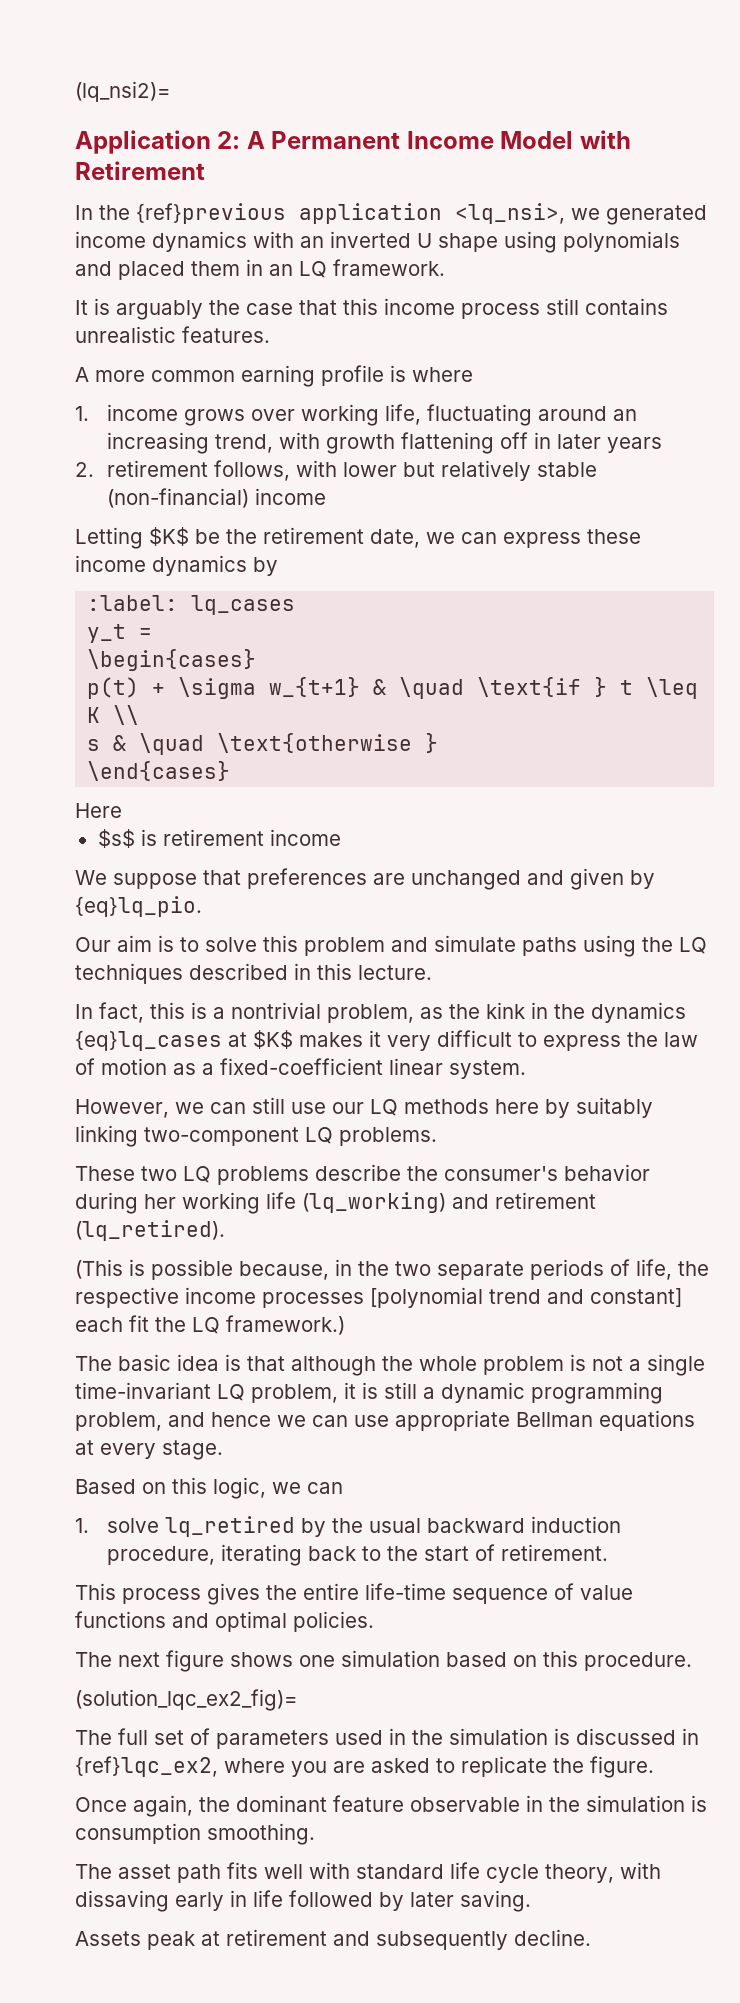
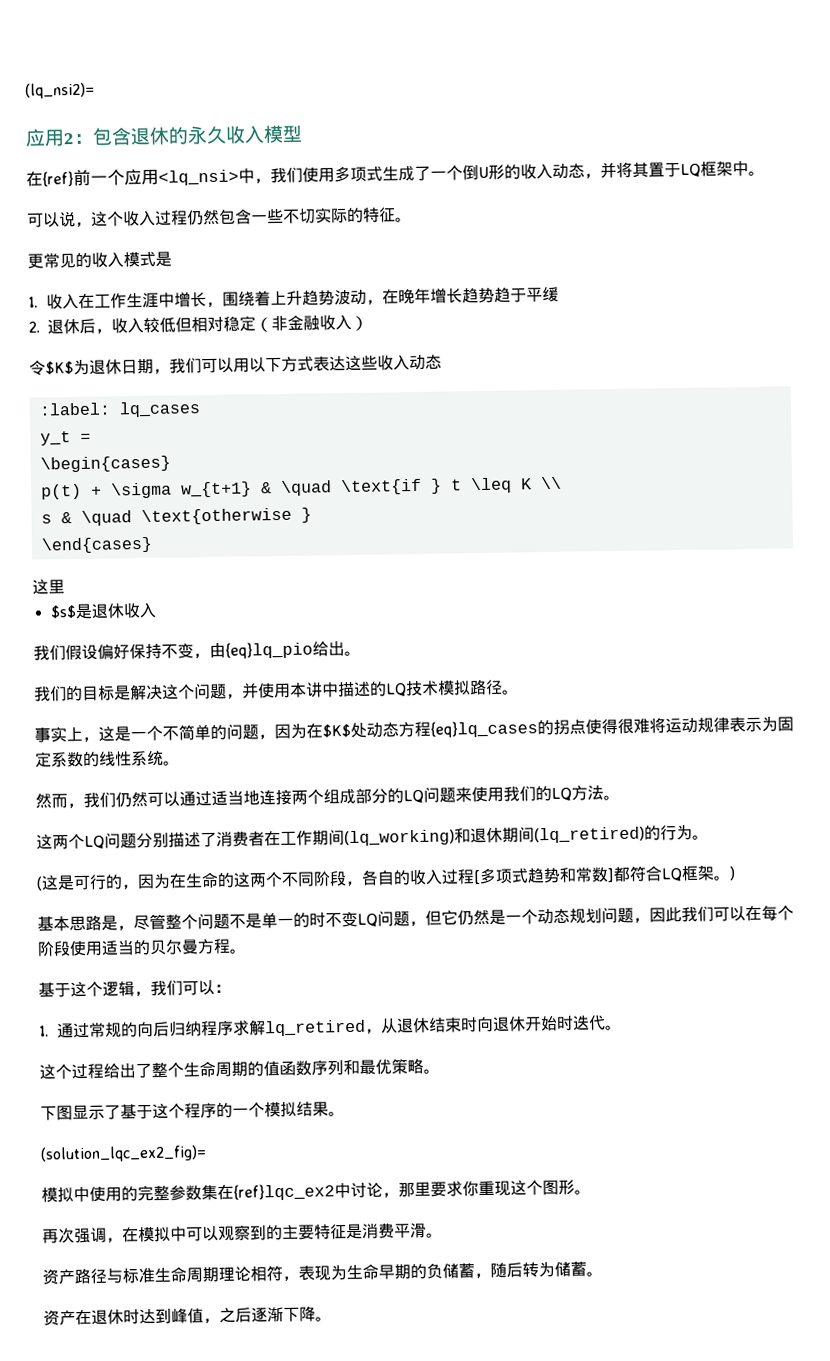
[75,130,631,154] [75,161,205,180] [75,203,707,225] [75,231,680,253] [75,259,445,280] [75,298,668,320] [75,326,270,343] [75,365,473,387] [75,404,638,426] [107,432,663,454] [75,460,598,481] [107,488,327,508] [75,527,641,549] [75,555,278,576] Application 2: A Permanent Income Model with Retirement // In the {ref}previous application <lq_nsi>, we generated income dynamics with an inverted U shape using polynomials and placed them in an LQ framework. // It is arguably the case that this income process still contains unrealistic features. // A more common earning profile is where // 1. income grows over working life, fluctuating around an increasing trend, with growth flattening off in later years // 2. retirement follows, with lower but relatively stable (non-financial) income // Letting $K$ be the retirement date, we can express these income dynamics by -> [25,124,303,147] [26,160,765,187] [27,207,412,228] [27,251,172,269] [28,286,560,310] [28,314,368,335] [29,354,442,376] 应用2：包含退休的永久收入模型 // 在{ref}前一个应用<lq_nsi>中，我们使用多项式生成了一个倒U形的收入动态，并将其置于LQ框架中。 // 可以说，这个收入过程仍然包含一些不切实际的特征。 // 更常见的收入模式是 // 1.收入在工作生涯中增长，围绕着上升趋势波动，在晚年增长趋势趋于平缓 // 2.退休后，收入较低但相对稳定（非金融收入） // 令$K$为退休日期，我们可以用以下方式表达这些收入动态
[75,803,122,818] Here -> [32,579,65,595] 这里
[140,829,341,846] [75,868,655,890] [75,896,202,917] [75,935,707,957] [75,963,432,984] [75,1002,686,1023] [75,1030,698,1051] [75,1058,526,1079] [75,1097,653,1118] [75,1125,437,1147] [75,1164,650,1185] [75,1192,596,1214] [75,1220,225,1241] [75,1259,709,1280] [75,1287,682,1308] [75,1315,345,1335] [75,1354,705,1376] [75,1382,663,1404] [75,1410,695,1431] [75,1440,223,1460] [75,1477,343,1499] [75,1516,622,1537] [107,1544,609,1566] [75,1583,633,1605] [75,1611,374,1632] [75,1650,692,1672] [75,1689,298,1711] [75,1728,699,1749] [75,1756,654,1778] [75,1795,707,1817] [75,1823,315,1845] [75,1862,661,1883] [75,1890,531,1912] [75,1929,591,1950] is retirement income // We suppose that preferences are unchanged and given by {eq}lq_pio. // Our aim is to solve this problem and simulate paths using the LQ techniques described in this lecture. // In fact, this is a nontrivial problem, as the kink in the dynamics {eq}lq_cases at $K$ makes it very difficult to express the law of motion as a fixed-coefficient linear system. // However, we can still use our LQ methods here by suitably linking two-component LQ problems. // These two LQ problems describe the consumer's behavior during her working life (lq_working) and retirement (lq_retired). // (This is possible because, in the two separate periods of life, the respective income processes [polynomial trend and constant] each fit the LQ framework.) // The basic idea is that although the whole problem is not a single time-invariant LQ problem, it is still a dynamic programming problem, and hence we can use appropriate Bellman equations at every stage. // Based on this logic, we can // 1. solve lq_retired by the usual backward induction procedure, iterating back to the start of retirement. // This process gives the entire life-time sequence of value functions and optimal policies. // The next figure shows one simulation based on this procedure. // (solution_lqc_ex2_fig)= // The full set of parameters used in the simulation is discussed in {ref}lqc_ex2, where you are asked to replicate the figure. // Once again, the dominant feature observable in the simulation is consumption smoothing. // The asset path fits well with standard life cycle theory, with dissaving early in life followed by later saving. // Assets peak at retirement and subsequently decline. -> [74,602,157,620] [33,640,361,661] [34,679,519,702] [34,716,794,743] [35,750,180,768] [35,785,620,809] [36,824,709,850] [36,865,735,891] [37,905,794,932] [37,938,247,957] [38,980,231,998] [39,1015,623,1039] [39,1058,440,1080] [40,1101,345,1121] [40,1145,207,1163] [41,1179,591,1203] [42,1222,443,1244] [42,1261,603,1285] [43,1306,332,1326] 是退休收入 // 我们假设偏好保持不变，由{eq}lq_pio给出。 // 我们的目标是解决这个问题，并使用本讲中描述的LQ技术模拟路径。 // 事实上，这是一个不简单的问题，因为在$K$处动态方程{eq}lq_cases的拐点使得很难将运动规律表示为固定系数的线性系统。 // 然而，我们仍然可以通过适当地连接两个组成部分的LQ问题来使用我们的LQ方法。 // 这两个LQ问题分别描述了消费者在工作期间(lq_working)和退休期间(lq_retired)的行为。 // (这是可行的，因为在生命的这两个不同阶段，各自的收入过程[多项式趋势和常数]都符合LQ框架。) // 基本思路是，尽管整个问题不是单一的时不变LQ问题，但它仍然是一个动态规划问题，因此我们可以在每个阶段使用适当的贝尔曼方程。 // 基于这个逻辑，我们可以： // 1.通过常规的向后归纳程序求解lq_retired，从退休结束时向退休开始时迭代。 // 这个过程给出了整个生命周期的值函数序列和最优策略。 // 下图显示了基于这个程序的一个模拟结果。 // (solution_lqc_ex2_fig)= // 模拟中使用的完整参数集在{ref}lqc_ex2中讨论，那里要求你重现这个图形。 // 再次强调，在模拟中可以观察到的主要特征是消费平滑。 // 资产路径与标准生命周期理论相符，表现为生命早期的负储蓄，随后转为储蓄。 // 资产在退休时达到峰值，之后逐渐下降。

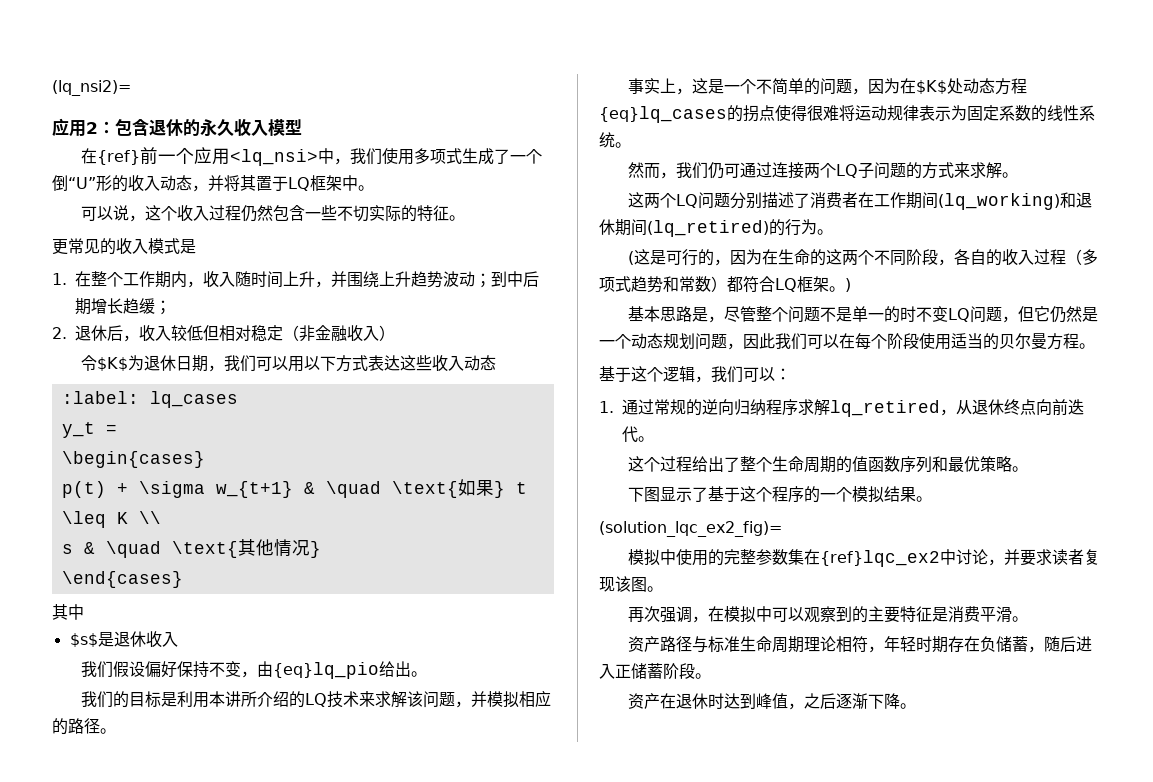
[478,166,489,179] U -> [68,177,96,189] “U”
[46,287,544,310] 收入在工作生涯中增长，围绕着上升趋势波动，在晚年增长趋势趋于平 -> [75,271,539,288] [75,298,139,315] 在整个工作期内，收入随时间上升，并围绕上升趋势波动；到中后期增长趋
(560, 294) none -> [155,300,171,315] ；
[340,478,422,496] \text{if -> [391,479,494,498] \text{如果
[140,507,292,526] \text{otherwise -> [171,539,310,558] \text{其他情况
[32,579,65,595] 这里 -> [52,604,84,620] 其中
[130,680,471,701] 解决这个问题，并使用本讲中描述的LQ技术模拟 -> [176,690,551,708] [52,718,68,735] 利用本讲所介绍的LQ技术来求解该问题，并模拟相应的
[131,785,604,808] 然可以通过适当地连接两个组成部分的LQ问题来使用我们的LQ方法 -> [723,162,1002,179] 可通过连接两个LQ子问题的方式来求解
[473,870,481,885] [ -> [1065,249,1082,265] （
[607,868,615,883] ] -> [711,276,727,292] ）
[137,1021,171,1038] 向后 -> [702,399,734,415] 逆向
[429,1015,575,1033] 结束时向退休开始时 -> [1004,399,1068,416] 终点向前
[398,1179,575,1198] 那里要求你重现这个图形 -> [1003,549,1100,566] [599,576,647,592] 并要求读者复现该图
[298,1261,587,1281] 表现为生命早期的负储蓄，随后转为储蓄 -> [883,636,1092,653] [599,663,695,679] 年轻时期存在负储蓄，随后进入正储蓄阶段

